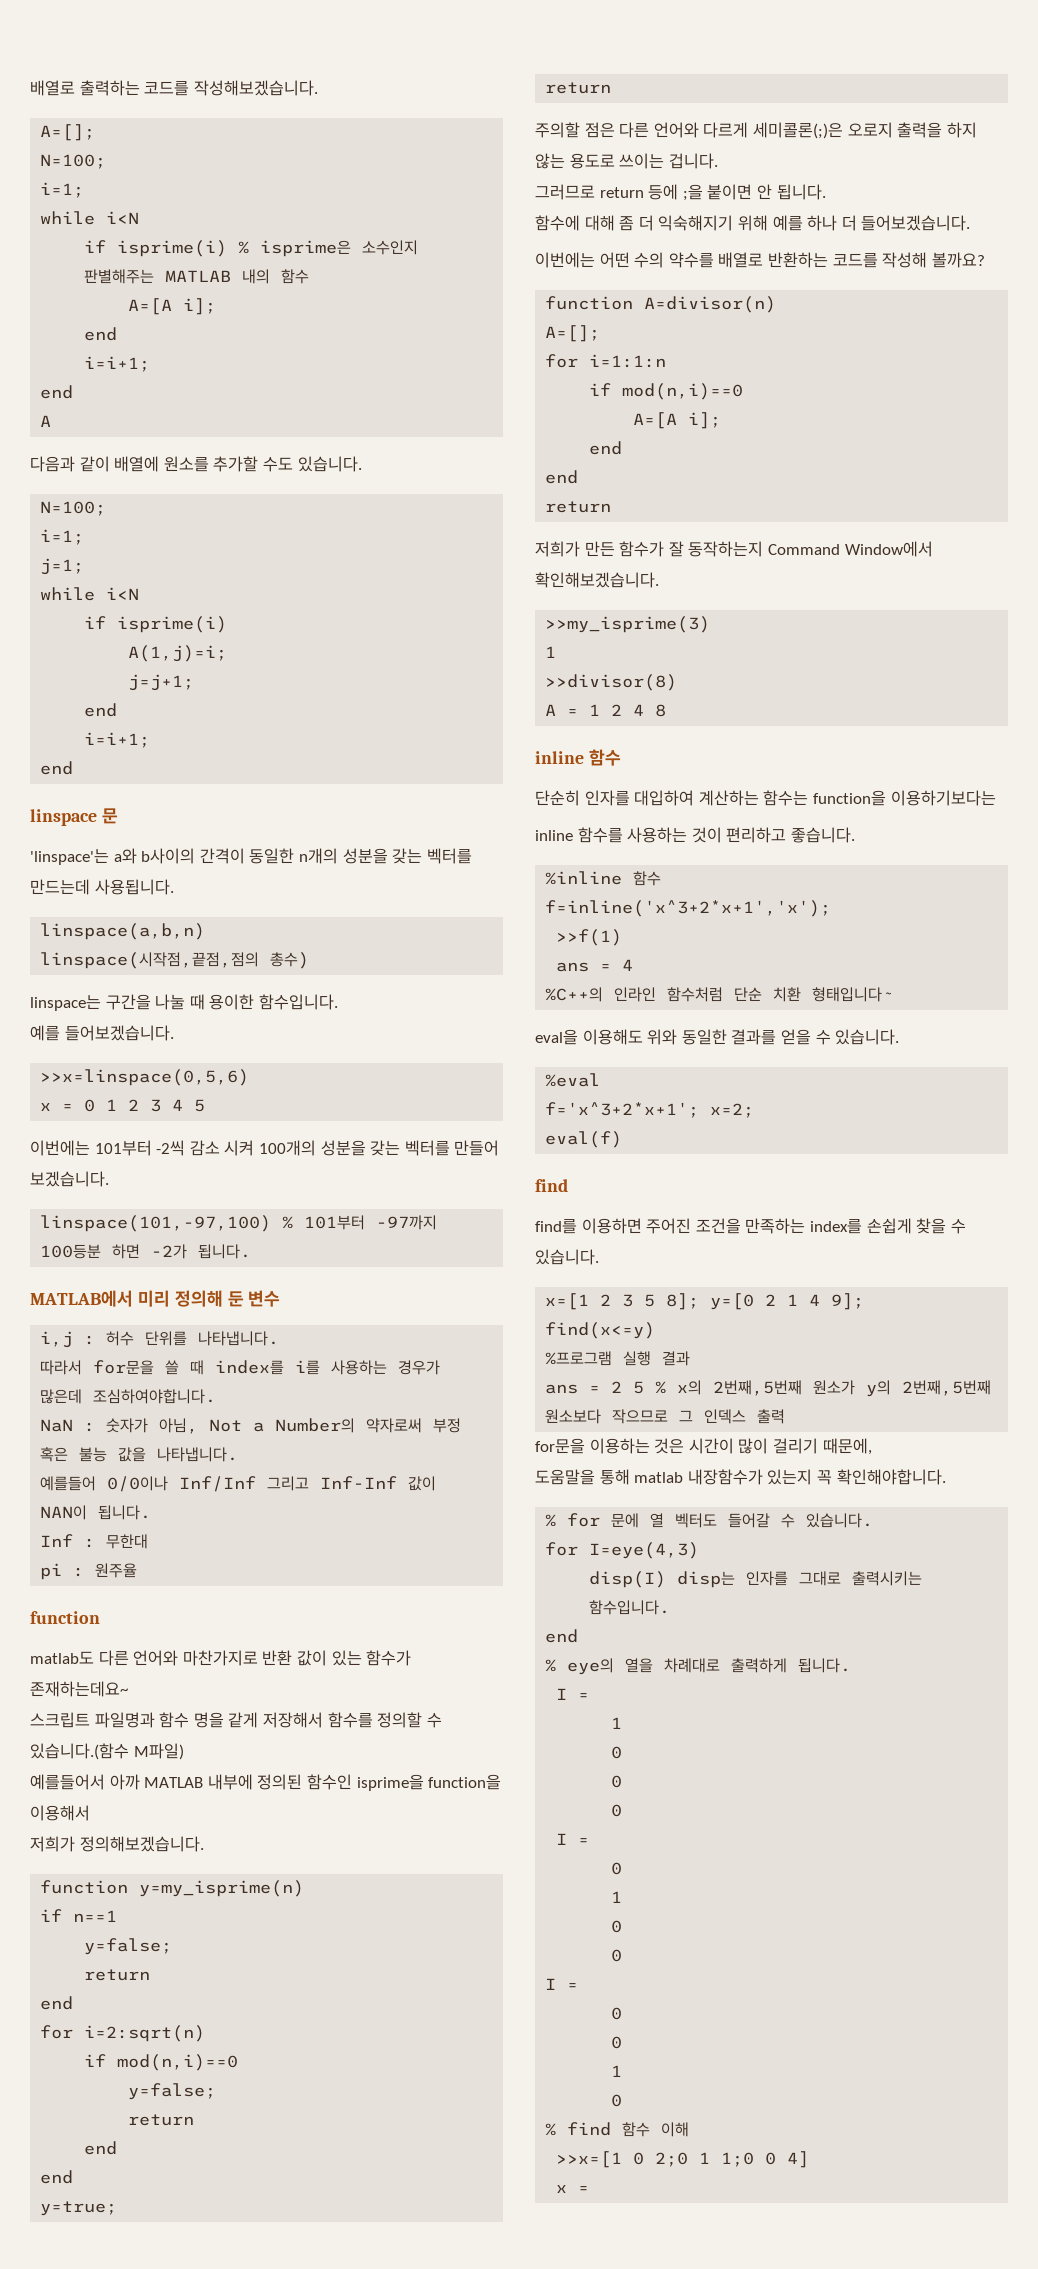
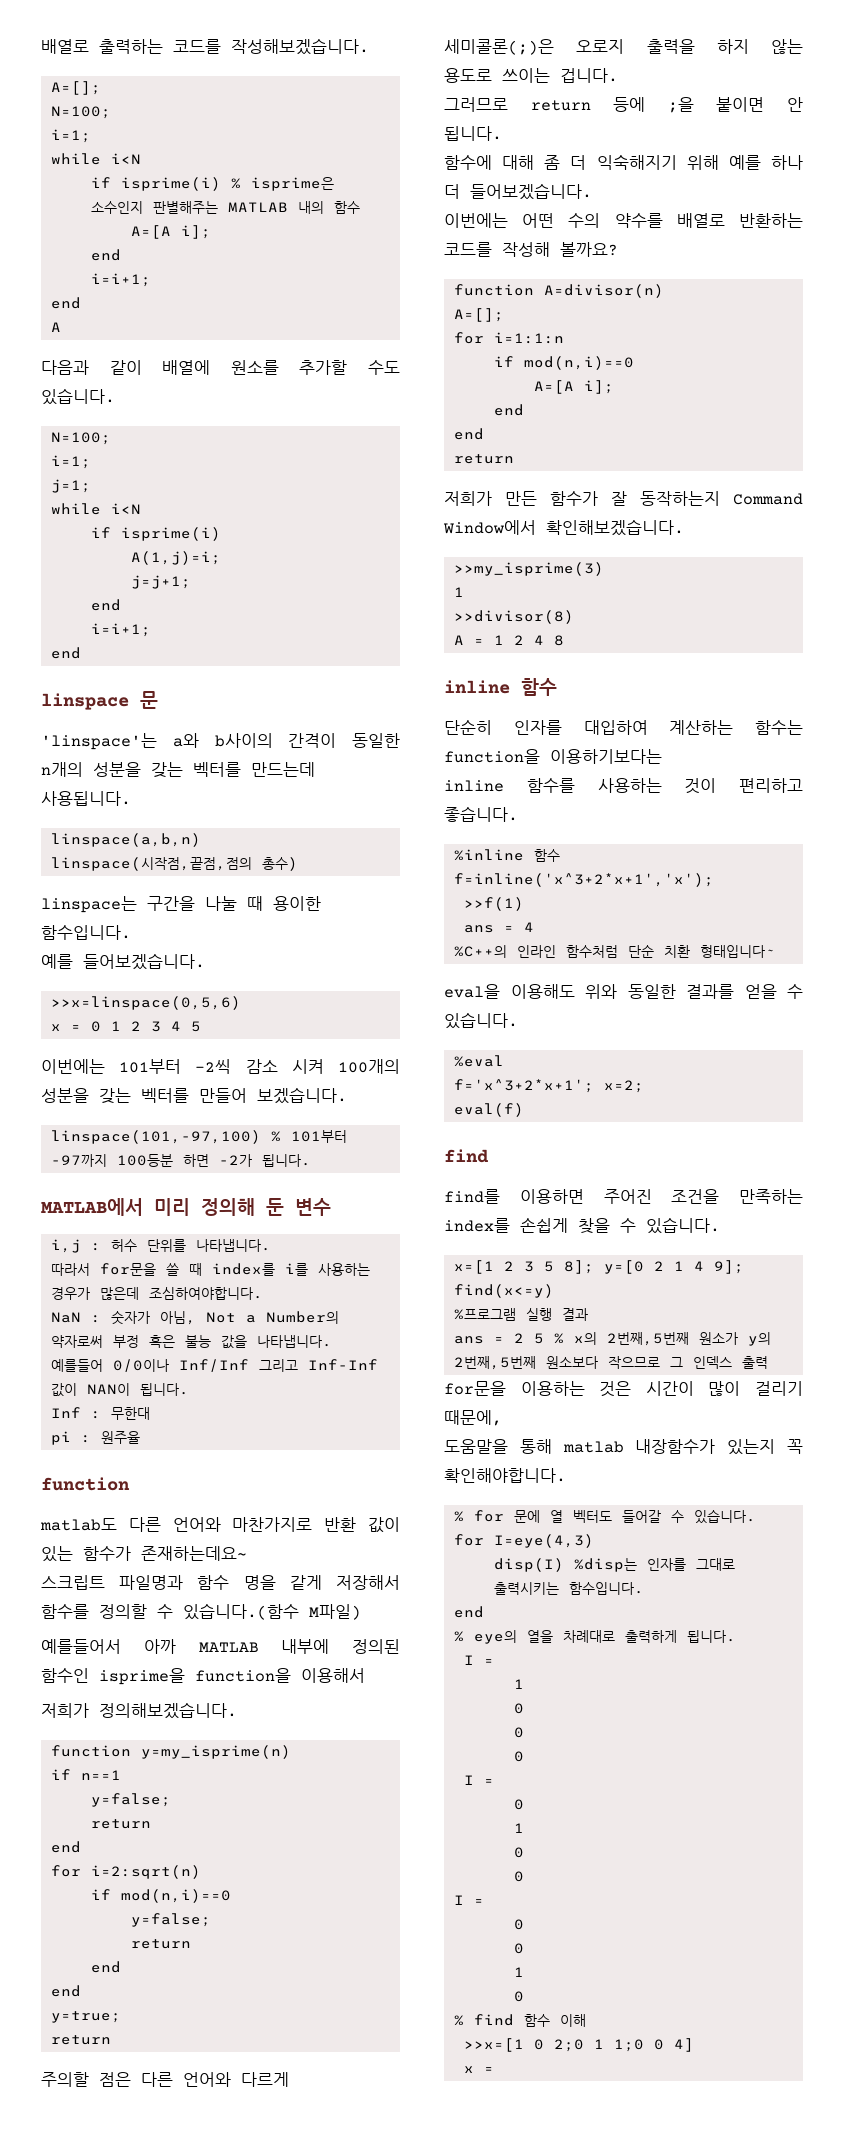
[677,1571,736,1588] disp는 -> [573,1558,637,1572] %disp는

